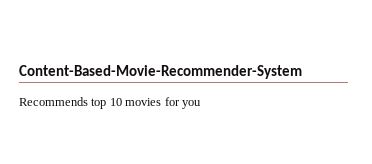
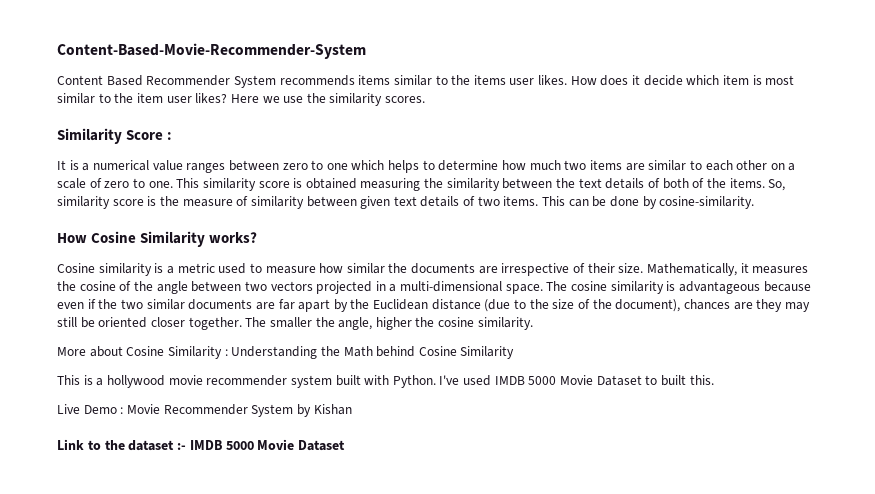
[19,97,201,109] Recommends top 10 movies for you -> [57,75,795,88] [57,93,426,106] [57,128,173,144] [57,160,796,173] [57,178,786,191] [57,196,755,209] [57,231,258,247] [57,263,809,276] [57,281,811,294] [57,299,810,312] [57,317,533,330] [57,346,515,359] [57,375,714,388] [57,404,352,417] [57,439,346,451] Content Based Recommender System recommends items similar to the items user likes. How does it decide which item is most similar to the item user likes? Here we use the similarity scores. // Similarity Score : // It is a numerical value ranges between zero to one which helps to determine how much two items are similar to each other on a scale of zero to one. This similarity score is obtained measuring the similarity between the text details of both of the items. So, similarity score is the measure of similarity between given text details of two items. This can be done by cosine-similarity. // How Cosine Similarity works? // Cosine similarity is a metric used to measure how similar the documents are irrespective of their size. Mathematically, it measures the cosine of the angle between two vectors projected in a multi-dimensional space. The cosine similarity is advantageous because even if the two similar documents are far apart by the Euclidean distance (due to the size of the document), chances are they may still be oriented closer together. The smaller the angle, higher the cosine similarity. // More about Cosine Similarity : Understanding the Math behind Cosine Similarity // This is a hollywood movie recommender system built with Python. I've used IMDB 5000 Movie Dataset to built this. // Live Demo : Movie Recommender System by Kishan // Link to the dataset :- IMDB 5000 Movie Dataset

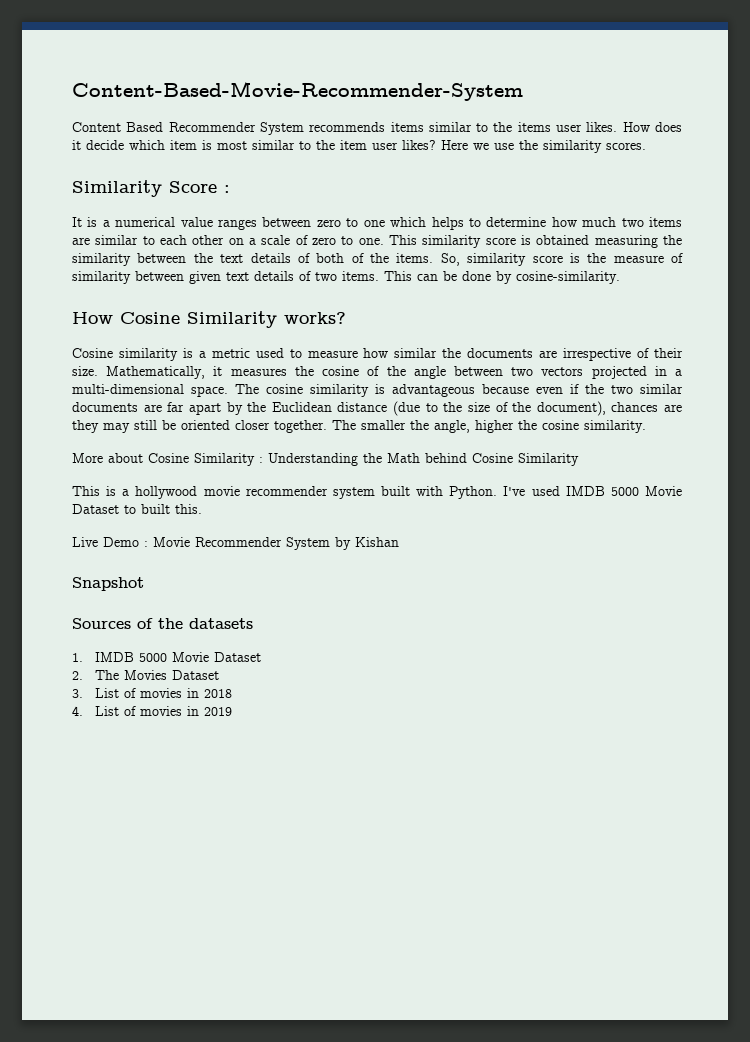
[57,439,346,451] Link to the dataset :- IMDB 5000 Movie Dataset -> [72,577,144,591] [72,618,253,629] [72,652,261,662] [72,670,219,680] [72,688,232,698] [72,706,232,716] Snapshot // Sources of the datasets // 1. IMDB 5000 Movie Dataset // 2. The Movies Dataset // 3. List of movies in 2018 // 4. List of movies in 2019

